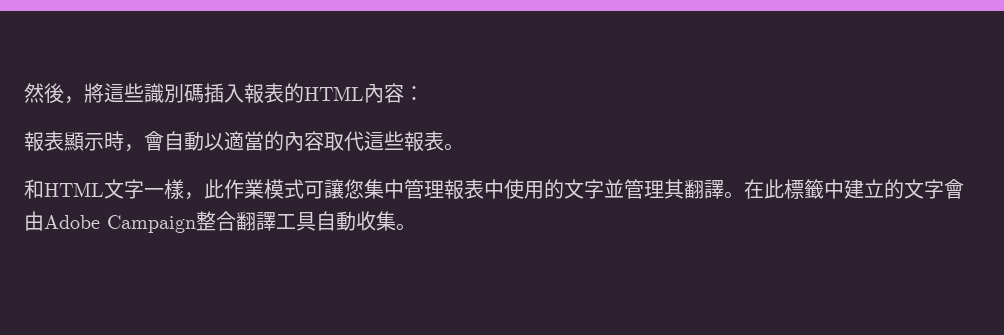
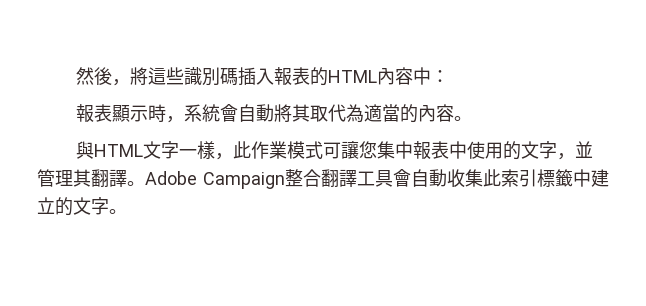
(404, 93) none -> [412,67,431,85] 中
[144,131,444,152] 會自動以適當的內容取代這些報表 -> [183,104,454,123] 系統會自動將其取代為適當的內容
[24,179,44,199] 和 -> [75,141,94,159] 與
[404,179,444,199] 管理 -> (413, 150) none
(604, 189) none -> [556,153,575,160] ，
[744,179,964,199] [24,211,396,233] 在此標籤中建立的文字會由Adobe Campaign整合翻譯工具自動收集 -> [145,169,609,189] [37,197,109,216] Adobe Campaign整合翻譯工具會自動收集此索引標籤中建立的文字

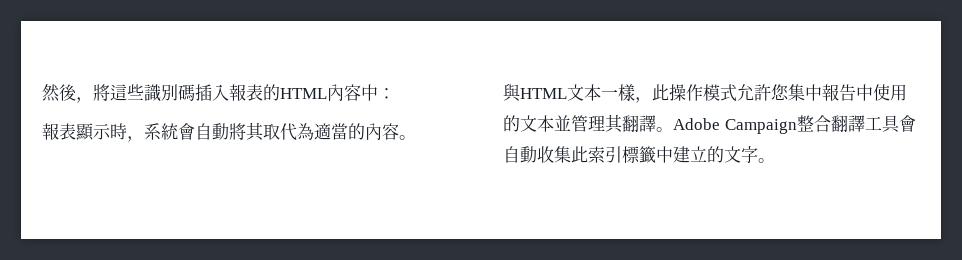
[160,141,179,159] 字 -> [584,84,601,101] 本
[250,141,359,159] 作業模式可讓 -> [669,84,771,102] 操作模式允許
[430,141,449,159] 表 -> [839,84,856,101] 告
[538,141,575,160] 字， -> [537,115,554,132] 本

